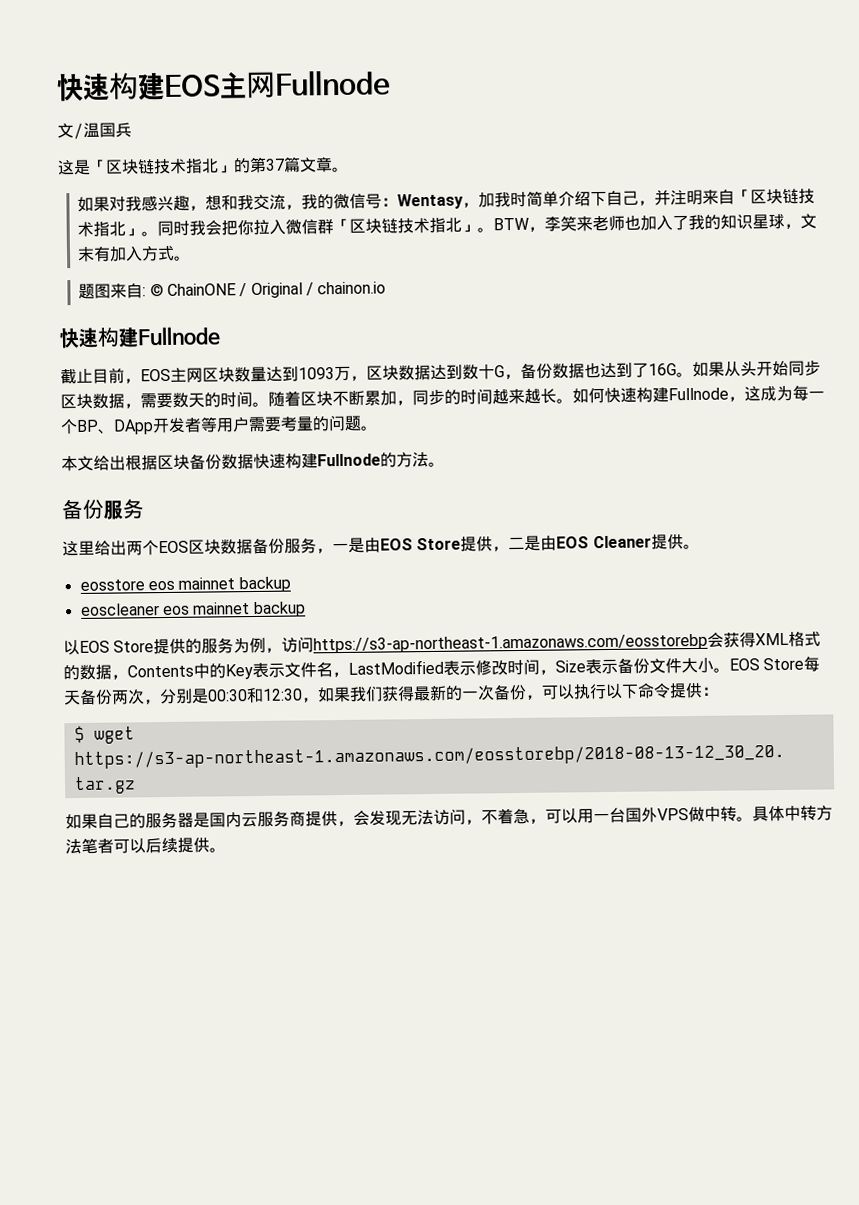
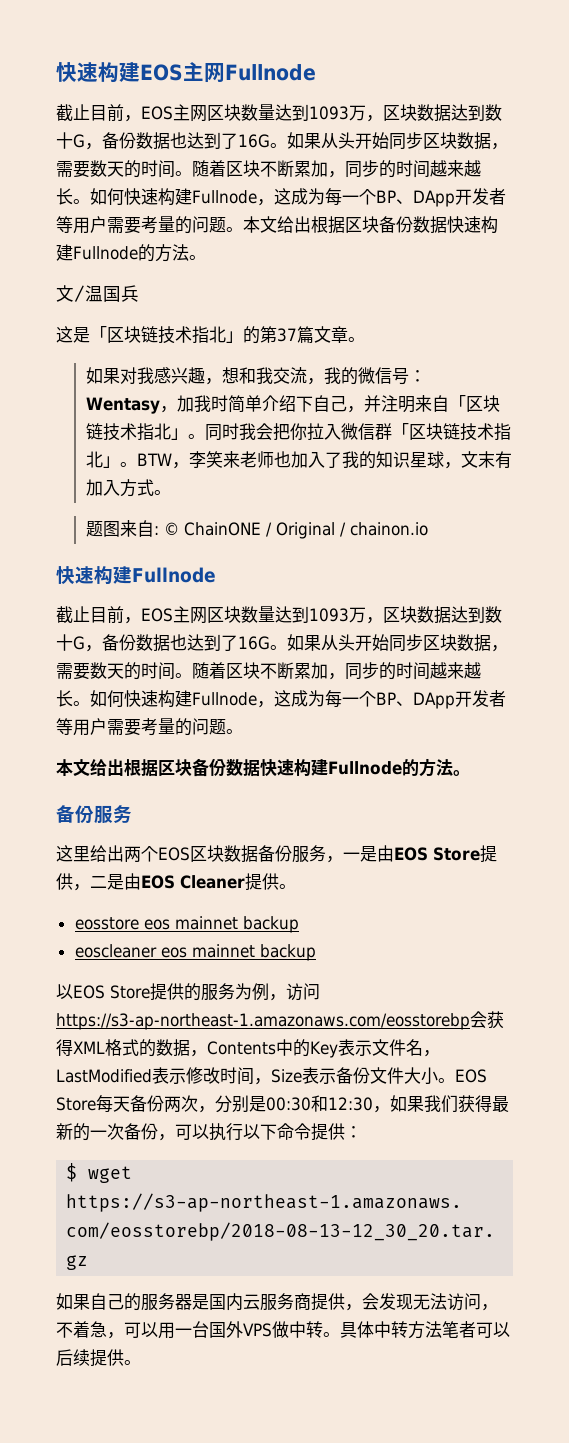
(390, 83) none -> [56,104,502,122] [56,132,508,150] [56,160,481,178] [56,188,506,207] [56,216,498,234] [56,244,206,262] // 截止目前，EOS主网区块数量达到1093万，区块数据达到数十G，备份数据也达到了16G。如果从头开始同步区块数据，需要数天的时间。随着区块不断累加，同步的时间越来越长。如何快速构建Fullnode，这成为每一个BP、DApp开发者等用户需要考量的问题。本文给出根据区块备份数据快速构建Fullnode的方法。

